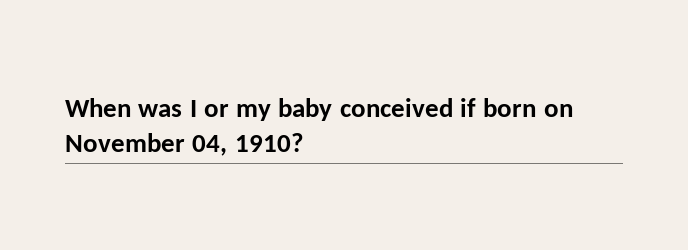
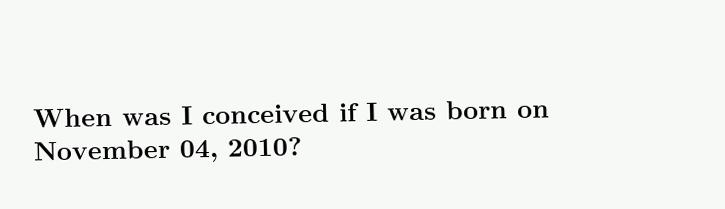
[203,98,477,121] or my baby conceived if -> [202,102,437,125] conceived if I was
[234,133,304,152] 1910? -> [227,137,302,157] 2010?

